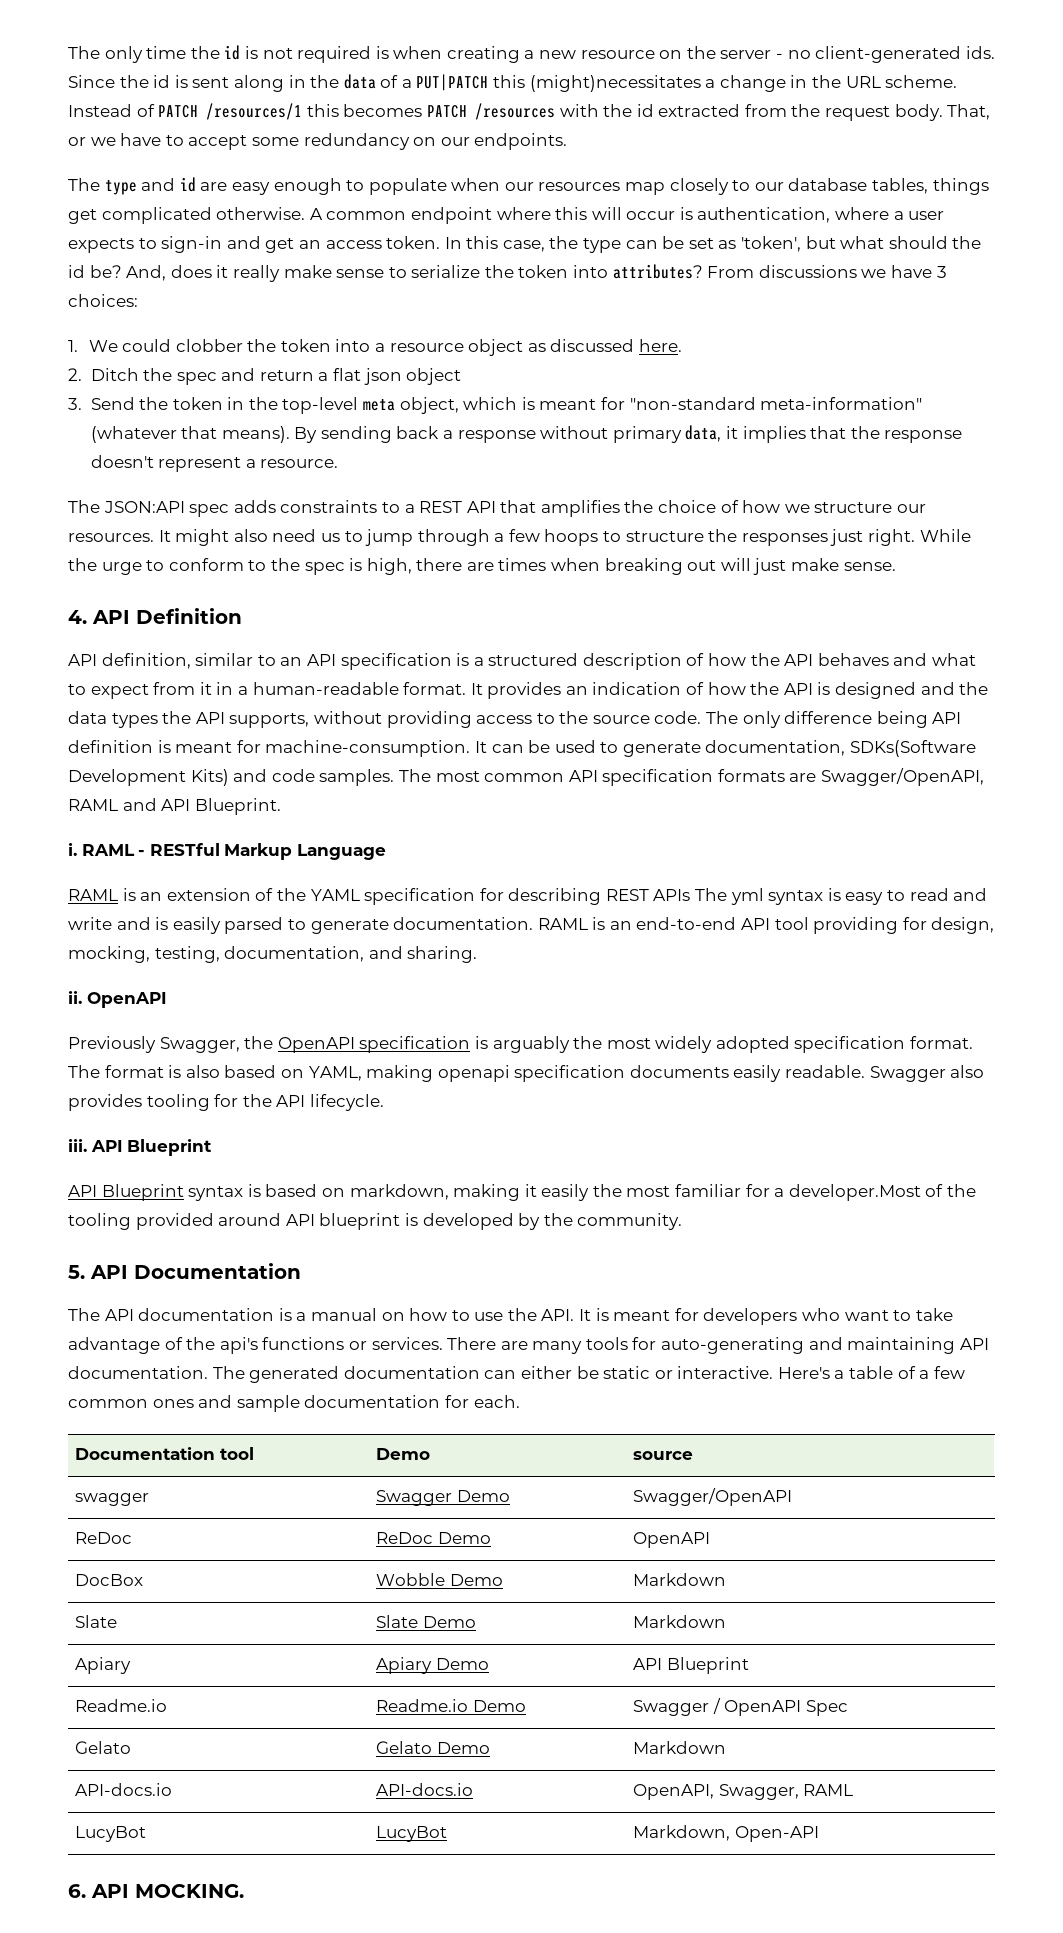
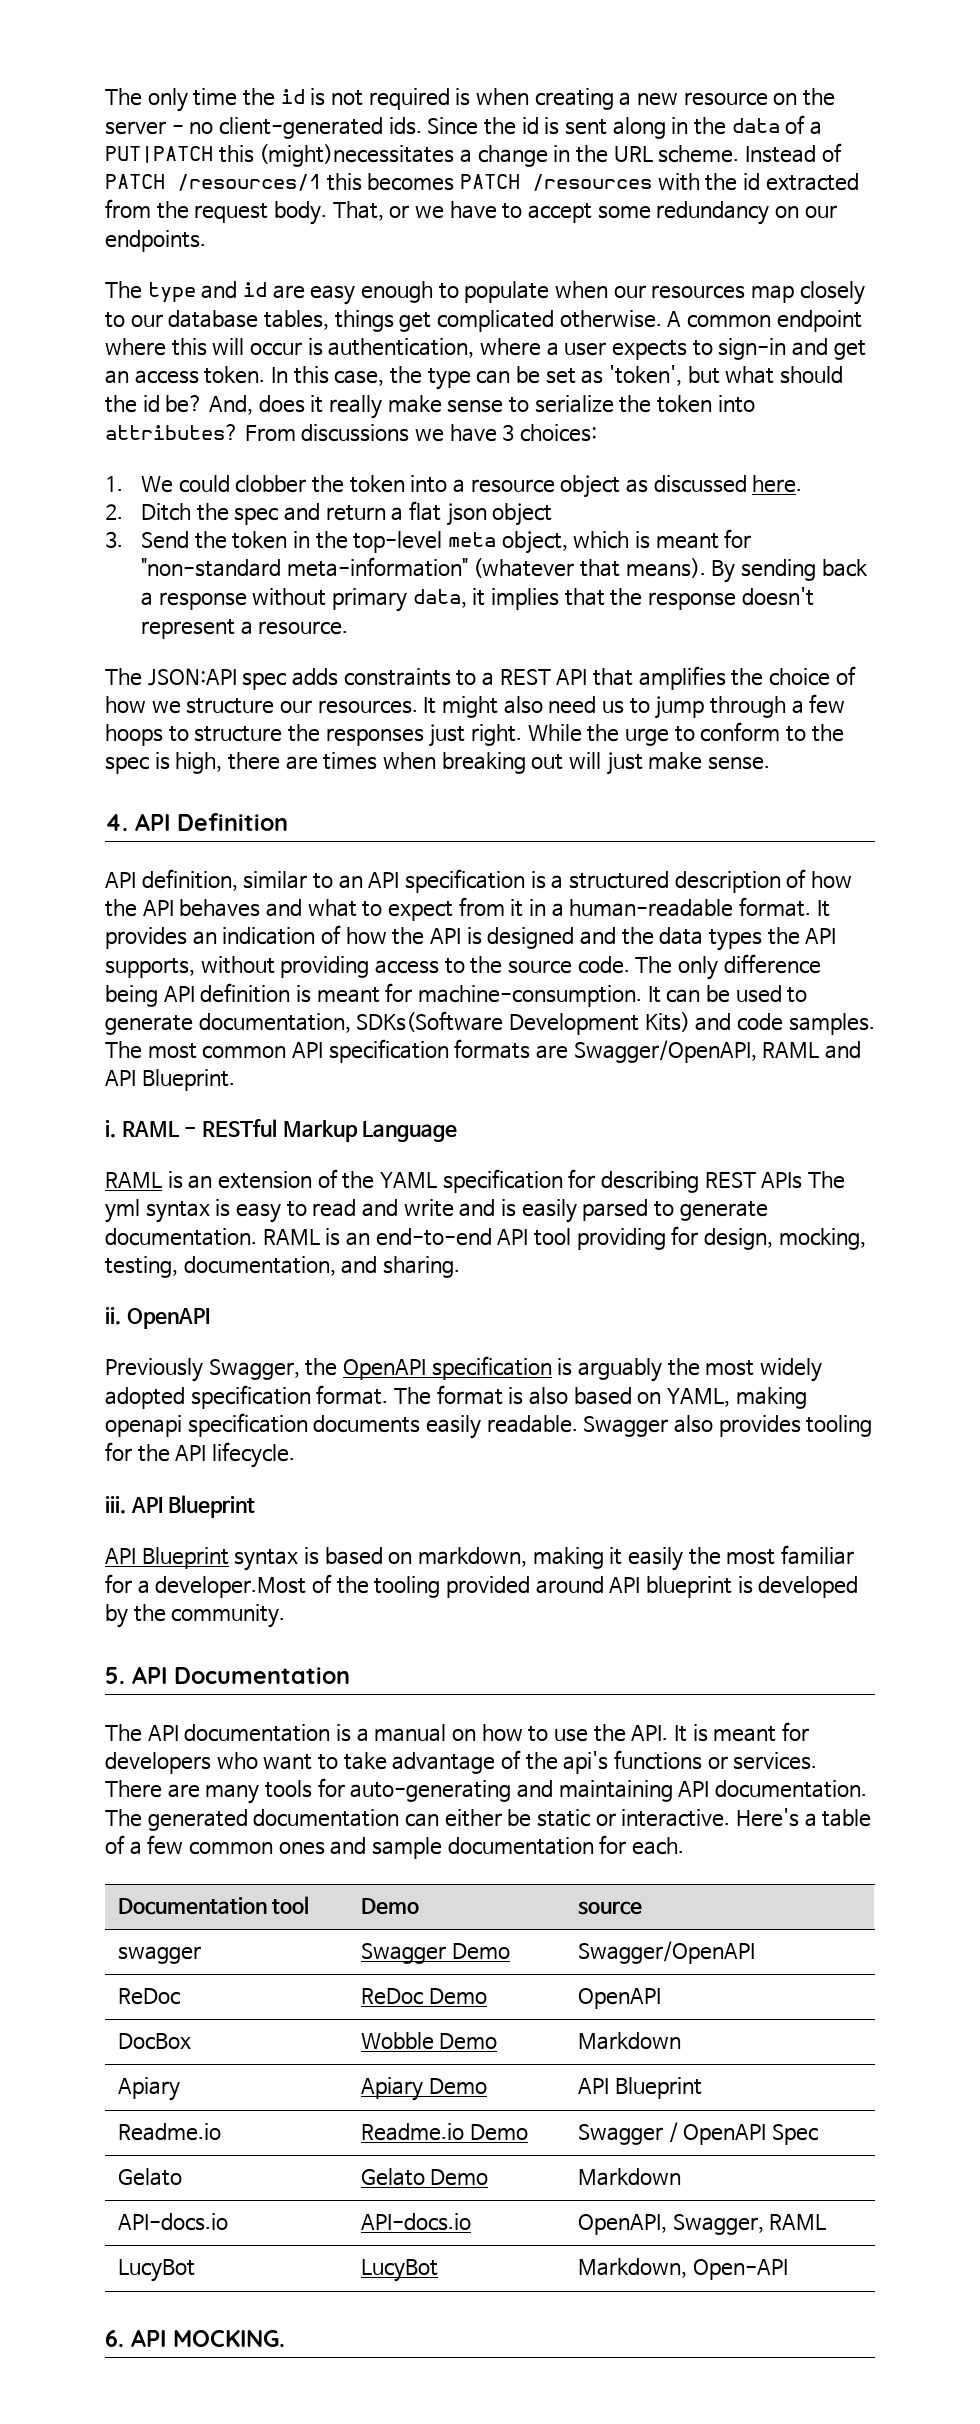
[75,1615,118,1628] [376,1615,476,1628] [633,1615,727,1628] // Slate | Slate Demo | Markdown -> (681, 2041) none

